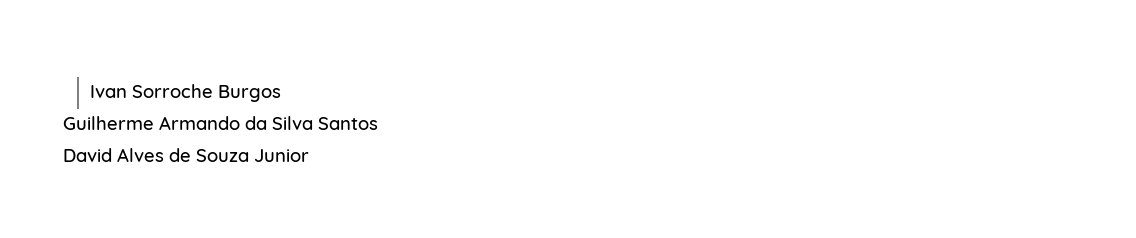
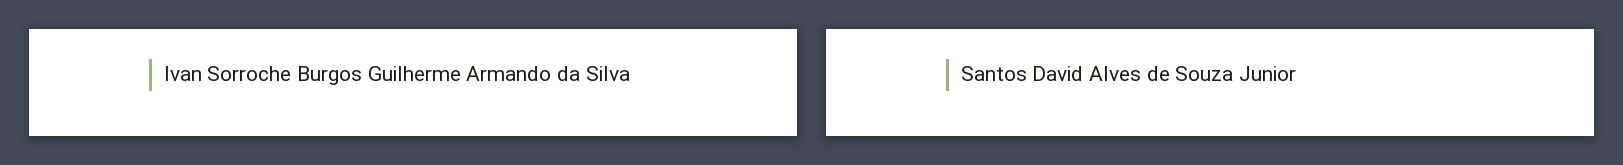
(281, 93) // -> (363, 75) none
(378, 123) // -> (1027, 73) none

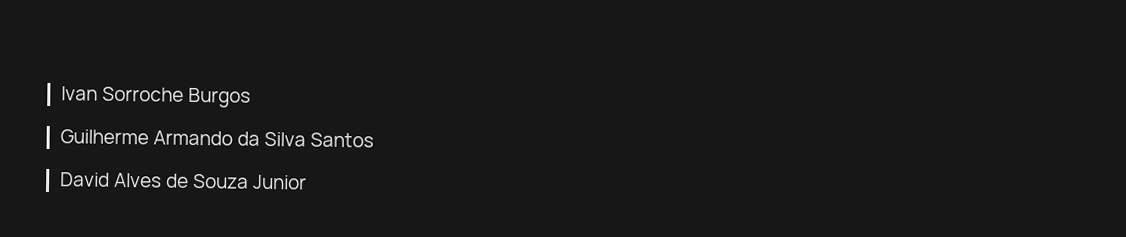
(363, 75) none -> (251, 97) //
(1027, 73) none -> (375, 140) //

